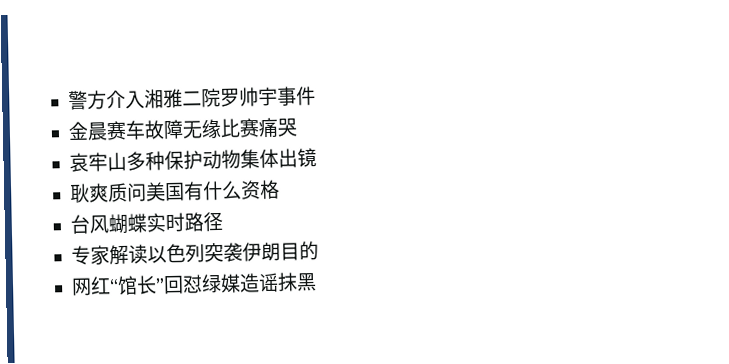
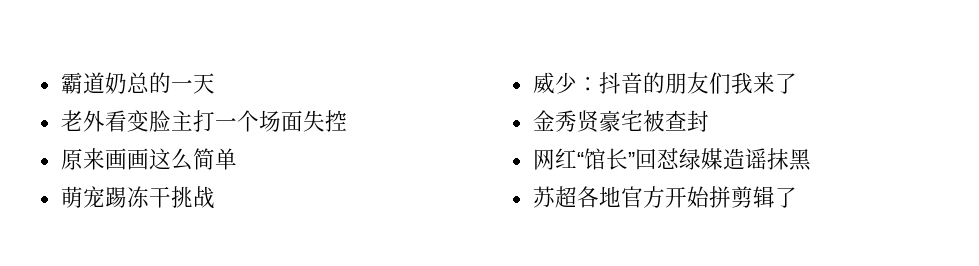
[67,85,316,111] [67,117,298,141] [68,147,317,173] [68,179,280,204] [69,211,223,235] [70,240,319,266] 警方介入湘雅二院罗帅宇事件 // 金晨赛车故障无缘比赛痛哭 // 哀牢山多种保护动物集体出镜 // 耿爽质问美国有什么资格 // 台风蝴蝶实时路径 // 专家解读以色列突袭伊朗目的 -> [60,72,215,94] [60,110,347,132] [60,148,237,171] [60,186,215,209] [532,72,797,94] [532,110,709,133] 霸道奶总的一天 // 老外看变脸主打一个场面失控 // 原来画画这么简单 // 萌宠踢冻干挑战 // 威少：抖音的朋友们我来了 // 金秀贤豪宅被查封
(317, 282) none -> [532,186,797,208] // 苏超各地官方开始拼剪辑了

